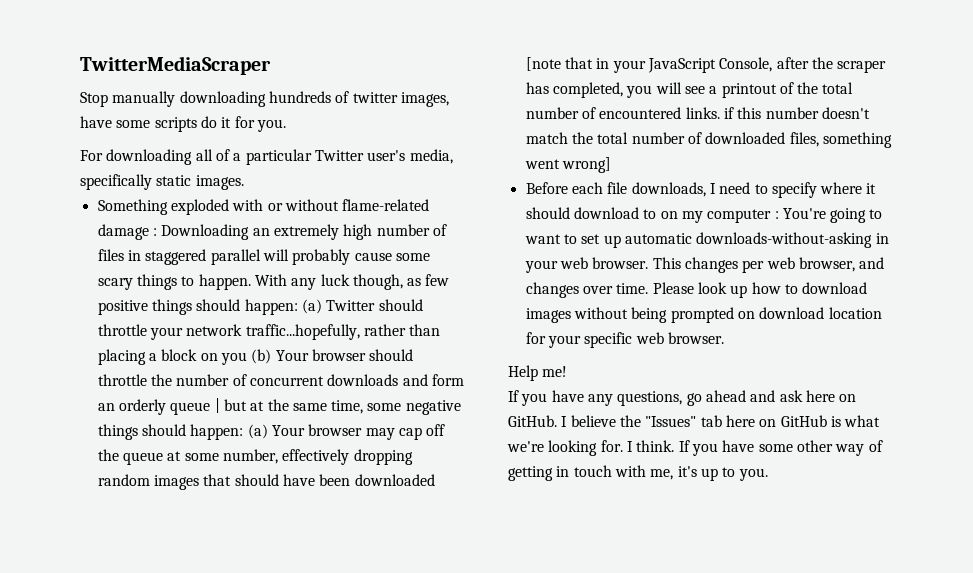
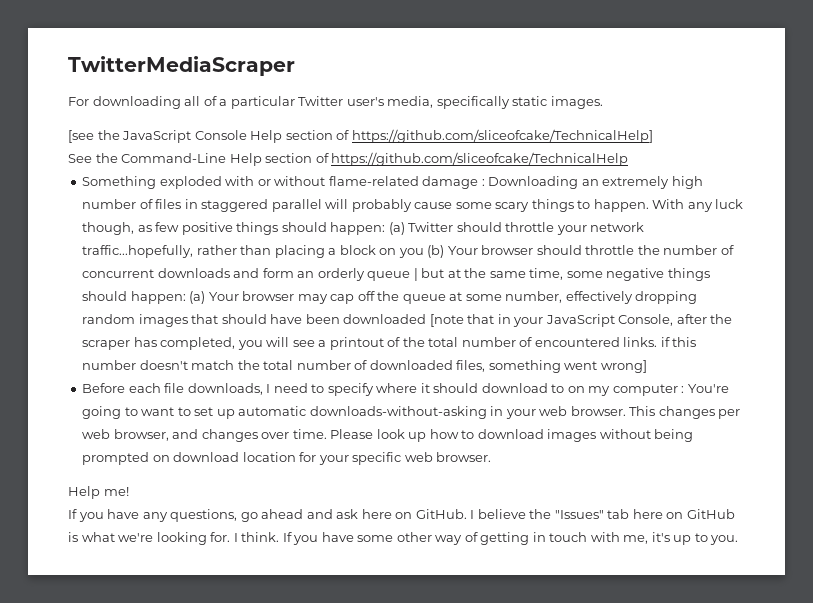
[80,91,449,107] [80,116,286,132] // Stop manually downloading hundreds of twitter images, have some scripts do it for you. -> (295, 66) none
(244, 182) none -> [68,129,653,143] [68,152,629,166] // [see the JavaScript Console Help section of https://github.com/sliceofcake/TechnicalHelp] // See the Command-Line Help section of https://github.com/sliceofcake/TechnicalHelp

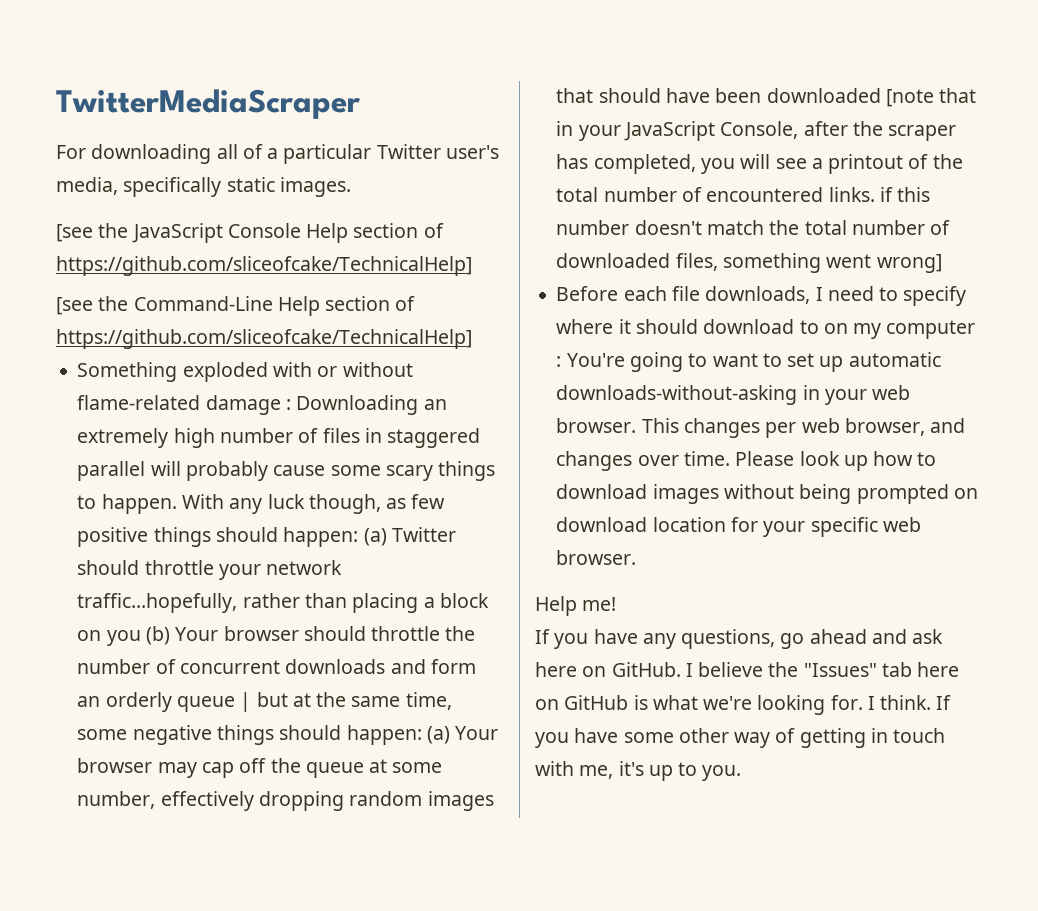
[68,154,92,163] See -> [56,297,93,315] [see
[331,152,629,166] https://github.com/sliceofcake/TechnicalHelp -> [56,329,472,349] https://github.com/sliceofcake/TechnicalHelp]

